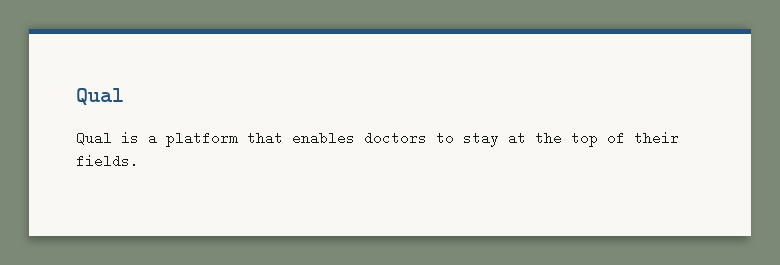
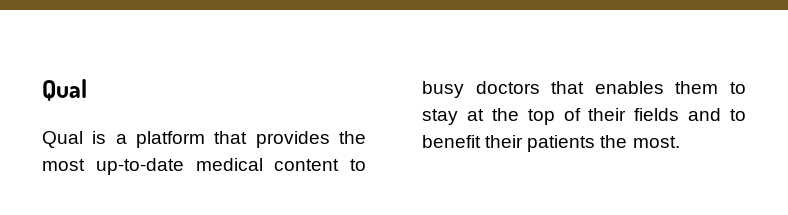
[292,131,427,145] enables doctors -> [255,131,367,148] [42,158,366,175] [422,81,719,98] provides the most up-to-date medical content to busy doctors that enables them
[76,154,139,168] fields. -> [634,108,746,121] [422,135,680,152] fields and to benefit their patients the most.

